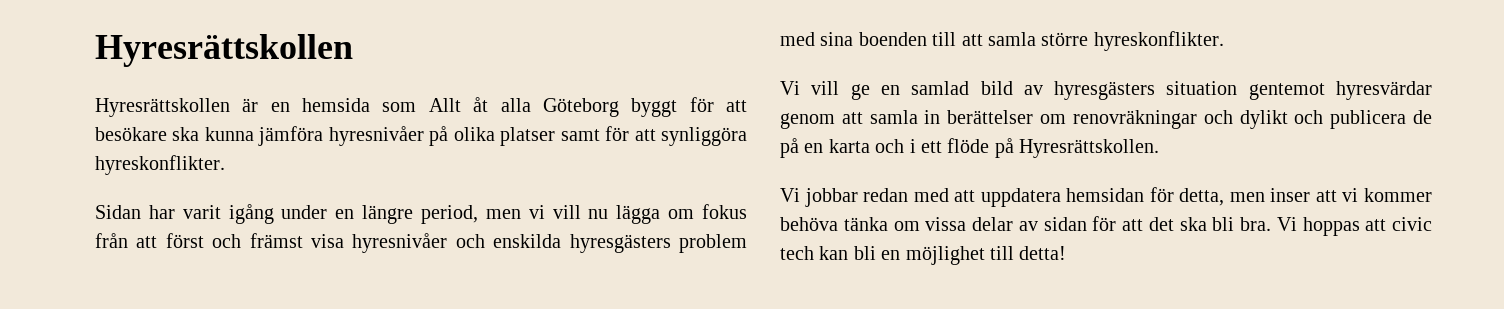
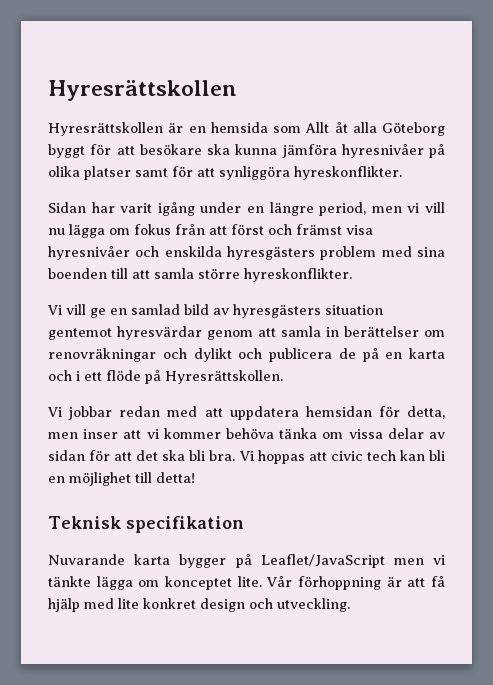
(1067, 253) none -> [48,516,244,533] [48,554,445,568] [48,576,446,590] [48,598,350,612] // Teknisk specifikation // Nuvarande karta bygger på Leaflet/JavaScript men vi tänkte lägga om konceptet lite. Vår förhoppning är att få hjälp med lite konkret design och utveckling.

